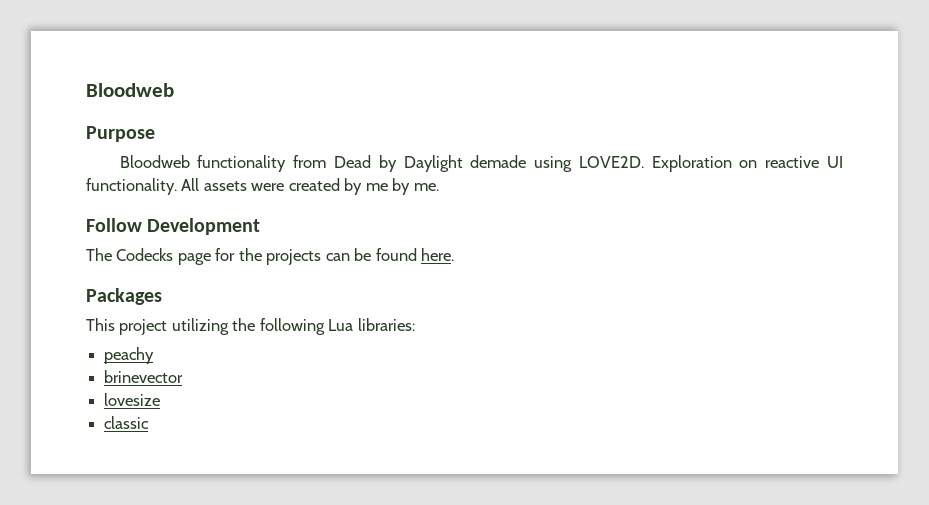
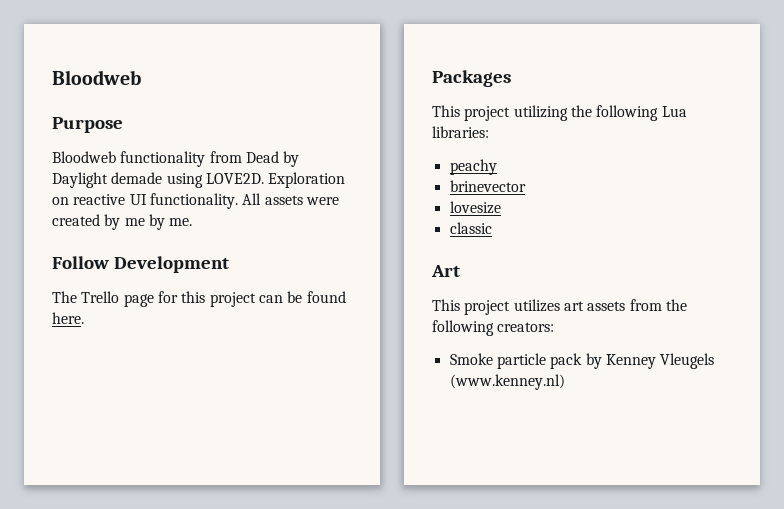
[116,248,174,261] Codecks -> [81,291,120,303] Trello
[238,248,322,265] the projects -> [181,291,256,307] this project
(150, 422) none -> [431,265,460,277] [432,299,687,315] [432,320,555,336] [449,353,715,369] [449,374,565,390] // Art // This project utilizes art assets from the following creators: // Smoke particle pack by Kenney Vleugels (www.kenney.nl)

